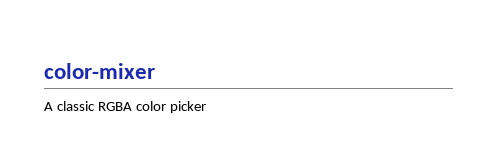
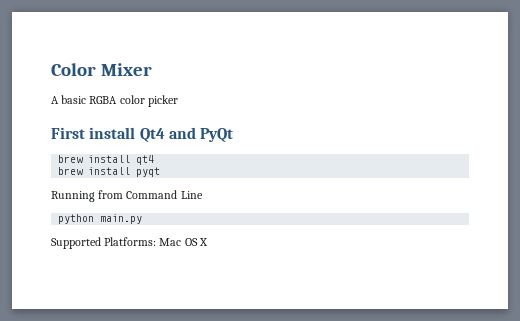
[44,63,155,79] color-mixer -> [51,63,152,76] Color Mixer
[56,101,95,111] classic -> [61,95,87,104] basic
(206, 107) none -> [51,127,234,142] [58,155,155,165] [58,167,161,177] [51,190,203,202] [58,214,143,224] [51,237,208,249] // First install Qt4 and PyQt // brew install qt4 // brew install pyqt // Running from Command Line // python main.py // Supported Platforms: Mac OS X

